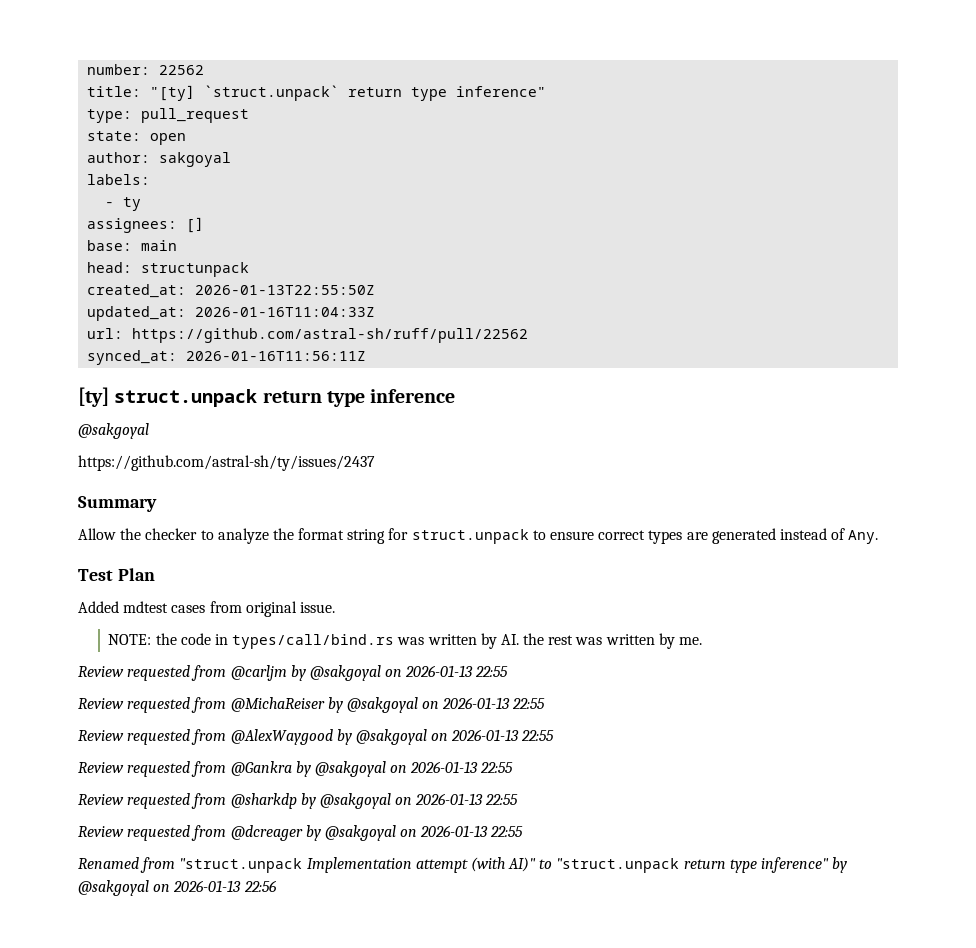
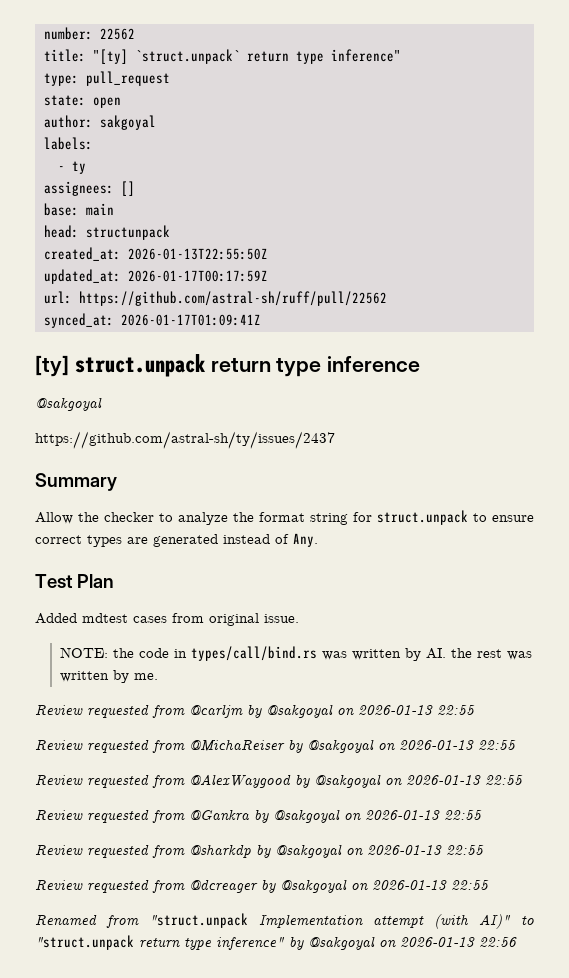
[195,307,376,317] 2026-01-16T11:04:33Z -> [127,270,268,282] 2026-01-17T00:17:59Z
[186,351,367,361] 2026-01-16T11:56:11Z -> [120,314,261,326] 2026-01-17T01:09:41Z

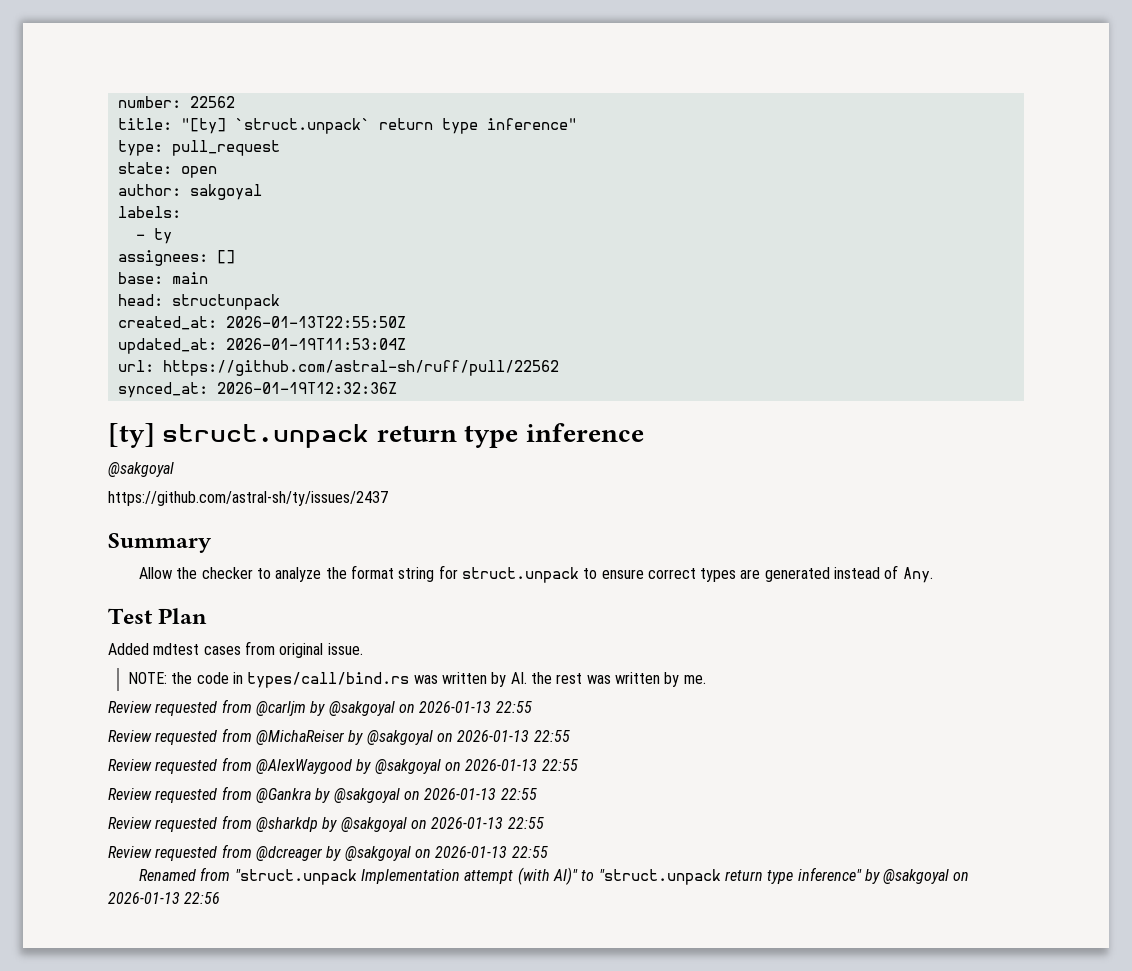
[127,270,268,282] 2026-01-17T00:17:59Z -> [225,338,406,350] 2026-01-19T11:53:04Z
[120,314,261,326] 2026-01-17T01:09:41Z -> [216,382,397,394] 2026-01-19T12:32:36Z

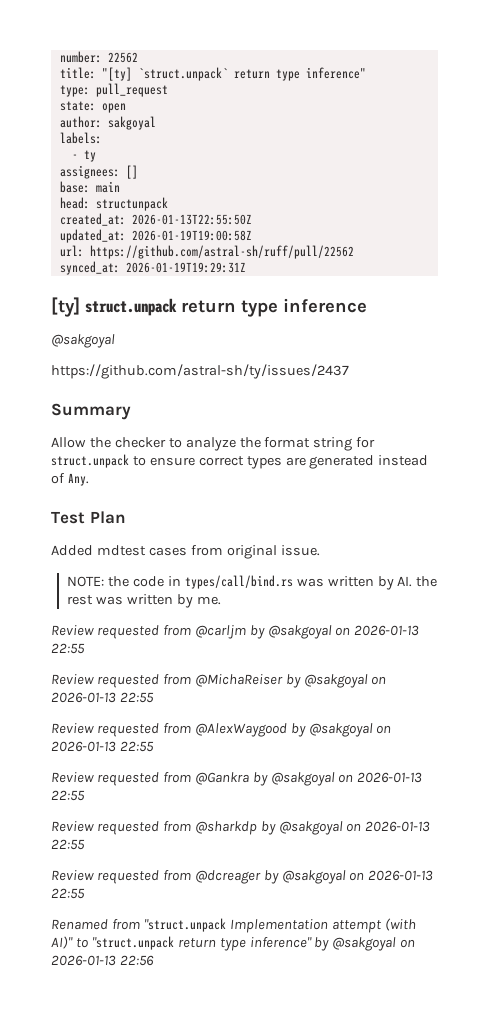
[225,338,406,350] 2026-01-19T11:53:04Z -> [131,230,252,241] 2026-01-19T19:00:58Z
[216,382,397,394] 2026-01-19T12:32:36Z -> [125,262,246,273] 2026-01-19T19:29:31Z

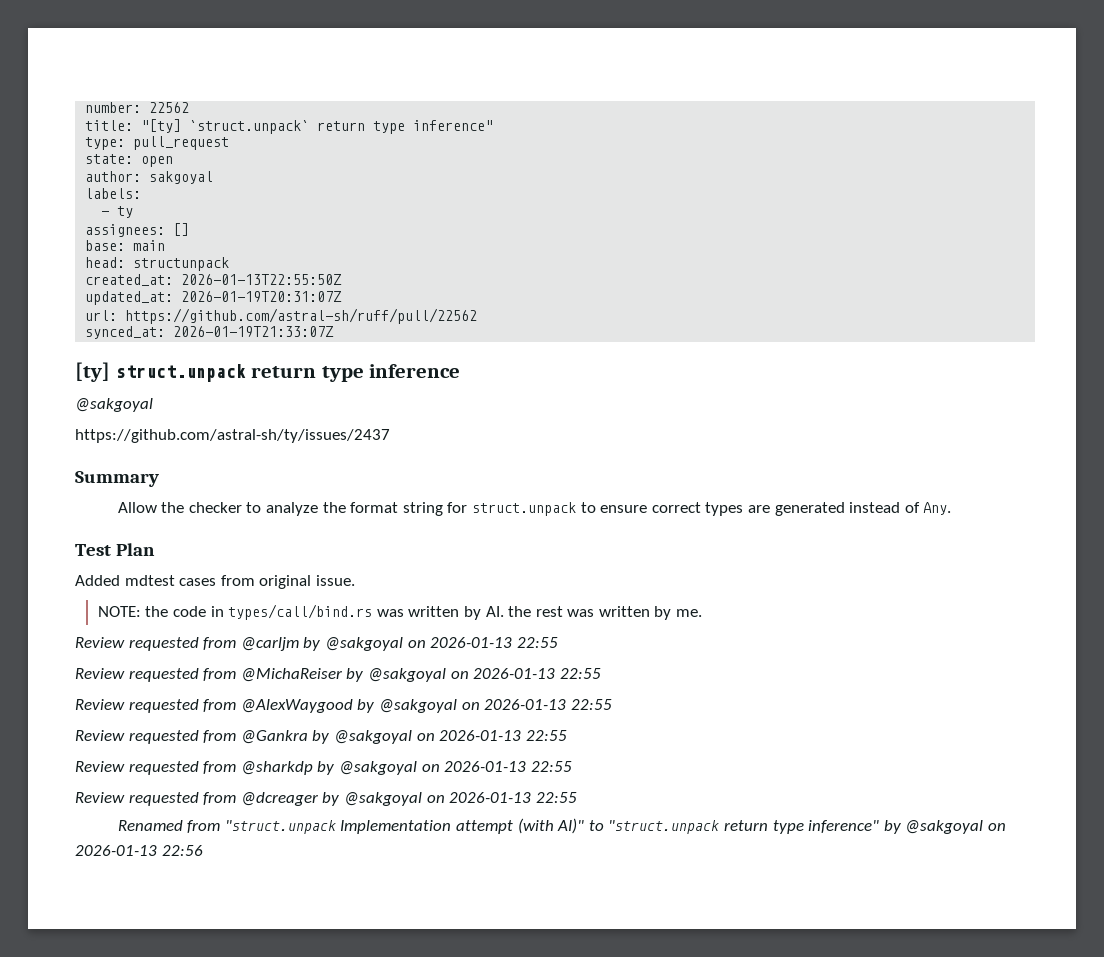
[131,230,252,241] 2026-01-19T19:00:58Z -> [181,291,343,302] 2026-01-19T20:31:07Z
[125,262,246,273] 2026-01-19T19:29:31Z -> [173,326,335,337] 2026-01-19T21:33:07Z

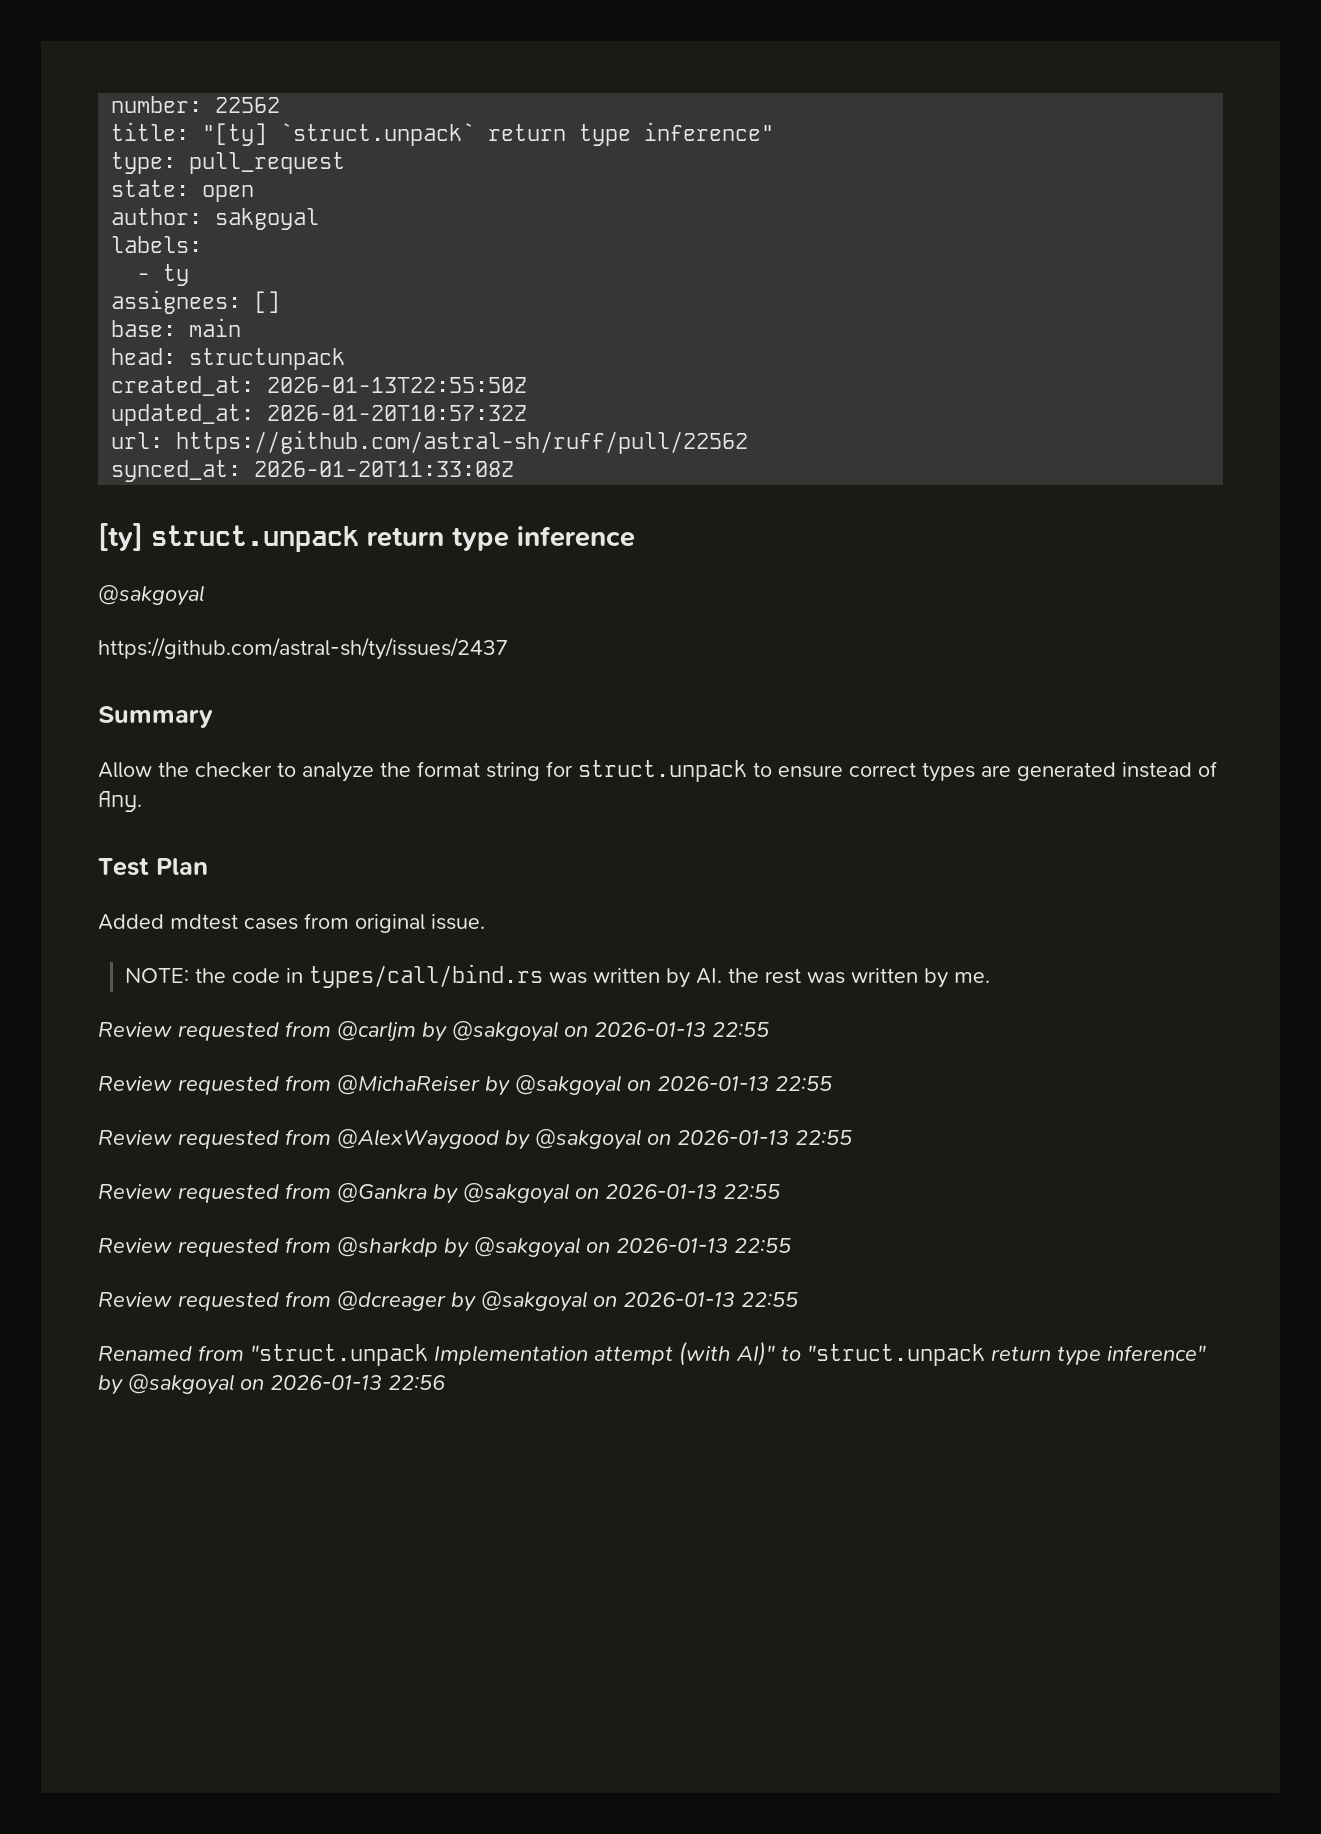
[181,291,343,302] 2026-01-19T20:31:07Z -> [267,405,528,421] 2026-01-20T10:57:32Z
[173,326,335,337] 2026-01-19T21:33:07Z -> [254,461,515,477] 2026-01-20T11:33:08Z

